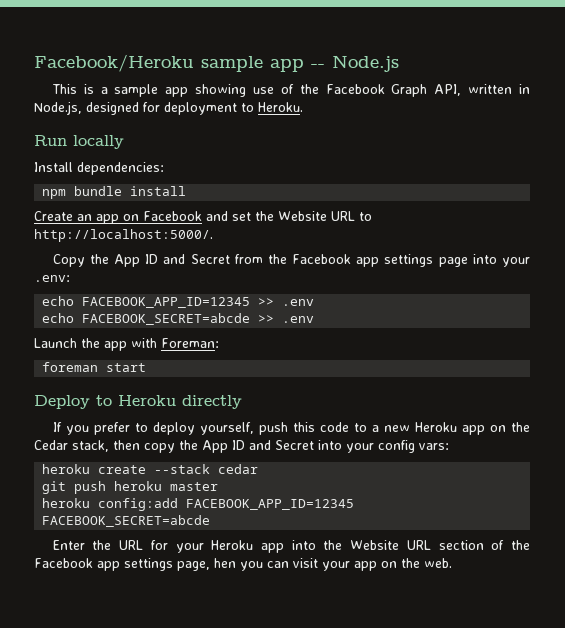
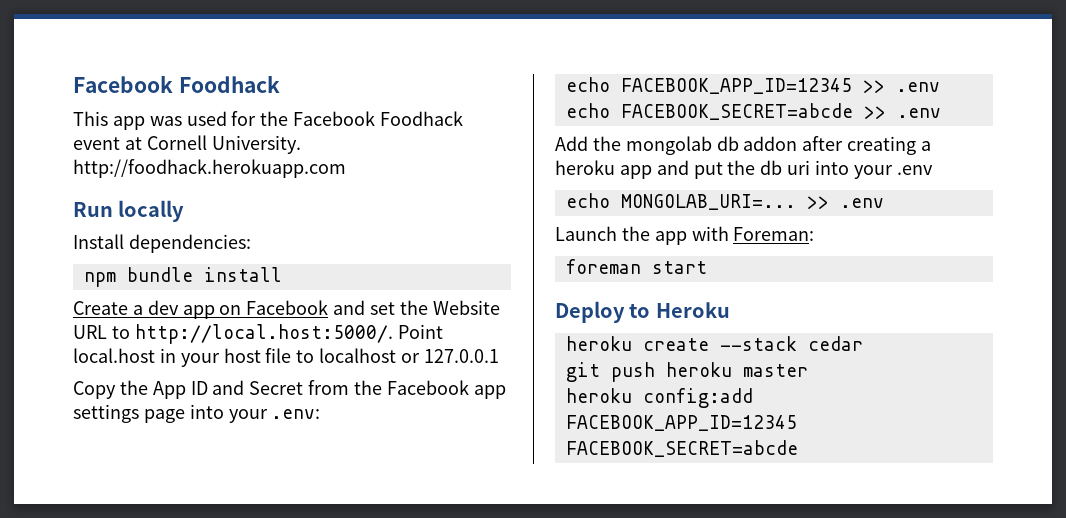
[34,54,399,72] [51,84,530,97] [34,101,303,115] Facebook/Heroku sample app -- Node.js // This is a sample app showing use of the Facebook Graph API, written in Node.js, designed for deployment to Heroku. -> [73,76,280,93] [73,111,464,130] [73,135,301,154] [73,159,346,178] Facebook Foodhack // This app was used for the Facebook Foodhack event at Cornell University. http://foodhack.herokuapp.com
[77,214,92,221] an -> [132,300,179,315] a dev
[34,229,213,242] http://localhost:5000/. -> [134,324,443,344] [73,348,499,367] http://local.host:5000/. Point local.host in your host file to localhost or 127.0.0.1
(315, 319) none -> [555,136,932,155] [555,160,933,179] [565,193,884,210] // Add the mongolab db addon after creating a heroku app and put the db uri into your .env // echo MONGOLAB_URI=... >> .env
[182,395,242,409] [52,422,531,435] [34,440,449,453] directly // If you prefer to deploy yourself, push this code to a new Heroku app on the Cedar stack, then copy the App ID and Secret into your config vars: -> (730, 310) none
[52,540,531,553] [34,558,452,571] // Enter the URL for your Heroku app into the Website URL section of the Facebook app settings page, hen you can visit your app on the web. -> (798, 448) none

